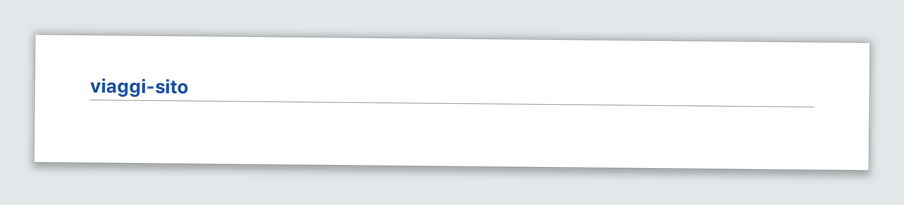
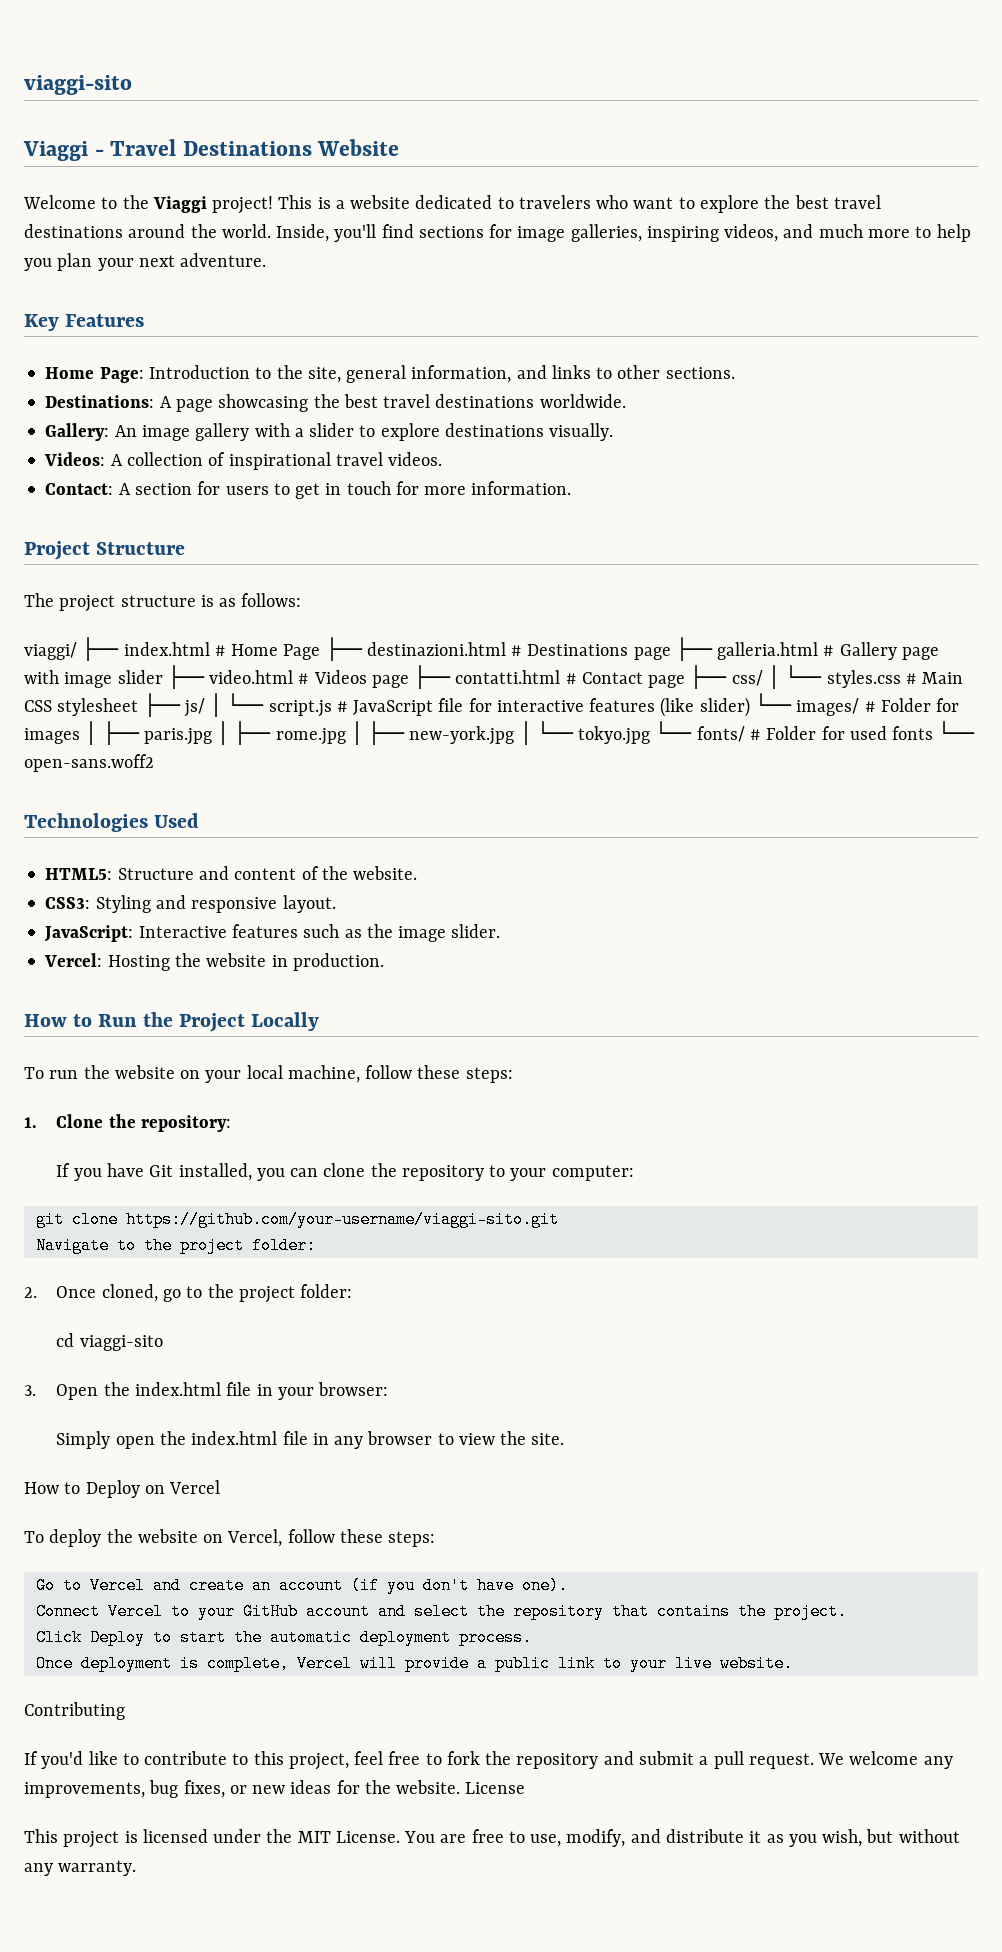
[90,77,189,98] viaggi-sito -> [24,75,132,95] [23,139,400,161] [23,195,881,214] [24,224,971,242] [24,253,267,271] [24,314,145,331] [45,365,735,383] [45,394,626,412] [45,423,614,441] [44,452,443,470] [45,481,572,499] [24,541,186,560] [24,593,302,612] [24,637,939,661] [24,665,964,689] [24,693,960,717] [24,721,976,745] [24,754,154,772] [24,813,200,832] [45,866,418,880] [45,895,336,913] [44,924,501,942] [44,953,384,971] [24,1012,320,1032] [24,1065,513,1083] [24,1114,231,1132] [56,1163,634,1181] [35,1211,559,1228] [35,1237,316,1254] [24,1284,353,1303] [56,1333,163,1351] [24,1382,389,1400] [56,1431,565,1449] [24,1480,221,1498] [24,1529,436,1547] [35,1577,568,1594] [35,1603,847,1620] [35,1629,532,1646] [35,1655,793,1672] [24,1702,125,1720] [24,1751,953,1770] [24,1780,526,1798] [24,1829,960,1848] [24,1860,137,1876] viaggi-sito // Viaggi - Travel Destinations Website // Welcome to the Viaggi project! This is a website dedicated to travelers who want to explore the best travel destinations around the world. Inside, you'll find sections for image galleries, inspiring videos, and much more to help you plan your next adventure. // Key Features // Home Page: Introduction to the site, general information, and links to other sections. // Destinations: A page showcasing the best travel destinations worldwide. // Gallery: An image gallery with a slider to explore destinations visually. // Videos: A collection of inspirational travel videos. // Contact: A section for users to get in touch for more information. // Project Structure // The project structure is as follows: // viaggi/ ├── index.html # Home Page ├── destinazioni.html # Destinations page ├── galleria.html # Gallery page with image slider ├── video.html # Videos page ├── contatti.html # Contact page ├── css/ │ └── styles.css # Main CSS stylesheet ├── js/ │ └── script.js # JavaScript file for interactive features (like slider) └── images/ # Folder for images │ ├── paris.jpg │ ├── rome.jpg │ ├── new-york.jpg │ └── tokyo.jpg └── fonts/ # Folder for used fonts └── open-sans.woff2 // Technologies Used // HTML5: Structure and content of the website. // CSS3: Styling and responsive layout. // JavaScript: Interactive features such as the image slider. // Vercel: Hosting the website in production. // How to Run the Project Locally // To run the website on your local machine, follow these steps: // 1. Clone the repository: // If you have Git installed, you can clone the repository to your computer: // git clone https://github.com/your-username/viaggi-sito.git // Navigate to the project folder: // 2. Once cloned, go to the project folder: // cd viaggi-sito // 3. Open the index.html file in your browser: // Simply open the index.html file in any browser to view the site. // How to Deploy on Vercel // To deploy the website on Vercel, follow these steps: // Go to Vercel and create an account (if you don't have one). // Connect Vercel to your GitHub account and select the repository that contains the project. // Click Deploy to start the automatic deployment process. // Once deployment is complete, Vercel will provide a public link to your live website. // Contributing // If you'd like to contribute to this project, feel free to fork the repository and submit a pull request. We welcome any improvements, bug fixes, or new ideas for the website. License // This project is licensed under the MIT License. You are free to use, modify, and distribute it as you wish, but without any warranty.

